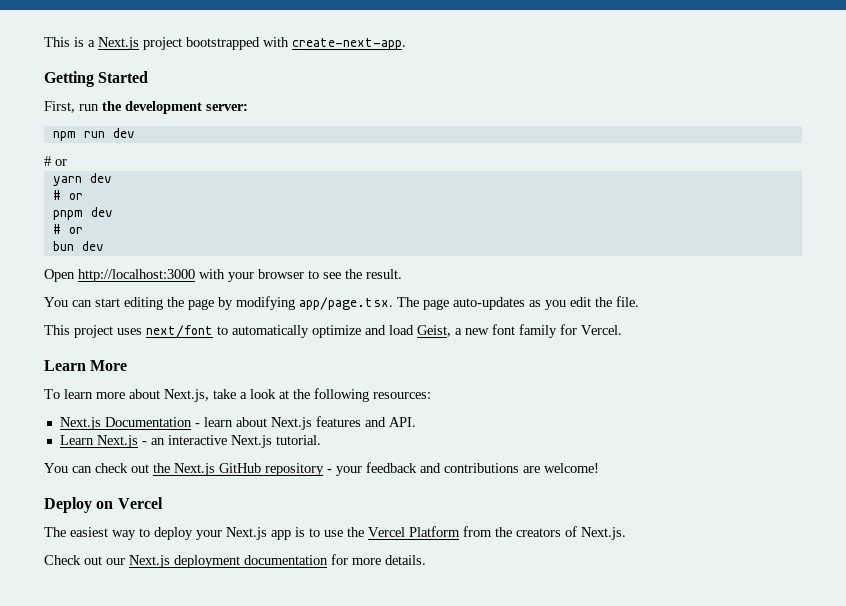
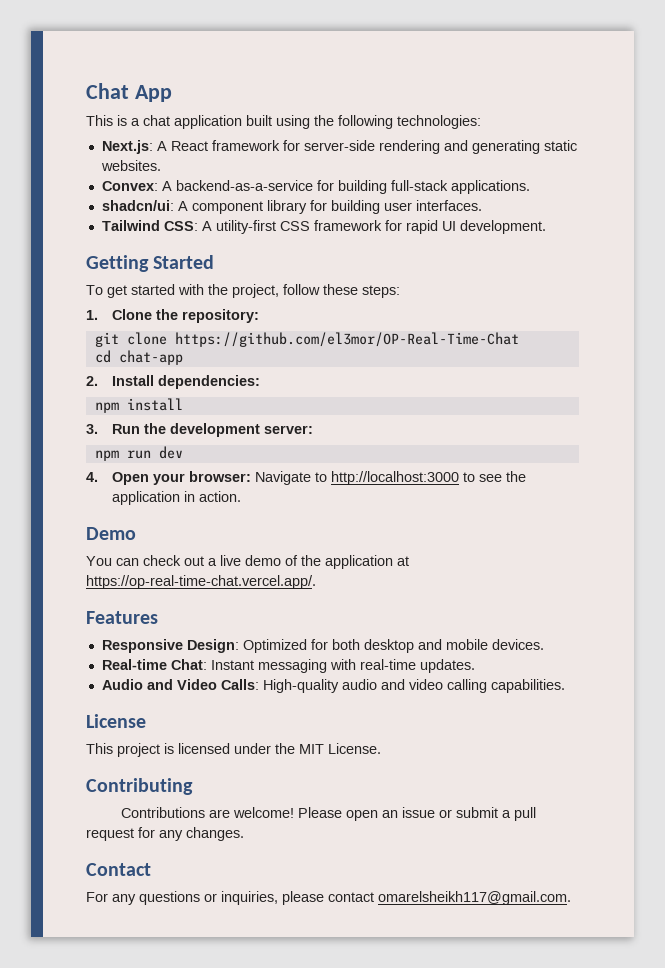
(44, 42) none -> [86,83,172,102] Chat App //
[98,37,406,50] [44,71,149,87] [44,101,99,113] Next.js project bootstrapped with create-next-app. // Getting Started // First, run -> [143,115,481,129] [101,140,577,154] [100,160,161,171] [101,180,530,194] [101,200,482,214] [101,220,546,234] [86,255,215,272] [86,284,400,298] [86,309,260,323] [94,332,519,347] [94,350,183,365] [86,375,261,389] [94,398,183,413] [86,424,141,434] chat application built using the following technologies: // Next.js: A React framework for server-side rendering and generating static websites. // Convex: A backend-as-a-service for building full-stack applications. // shadcn/ui: A component library for building user interfaces. // Tailwind CSS: A utility-first CSS framework for rapid UI development. // Getting Started // To get started with the project, follow these steps: // 1. Clone the repository: // git clone https://github.com/el3mor/OP-Real-Time-Chat // cd chat-app // 2. Install dependencies: // npm install // 3. Run
[44,156,67,166] [52,173,112,186] [52,190,83,200] [52,207,113,220] [52,224,83,234] [52,241,104,251] [44,269,402,282] [44,296,639,310] [44,324,622,338] [44,360,128,371] [44,388,431,402] [59,416,416,430] [59,435,321,448] [44,462,599,476] [44,497,163,513] [44,526,626,540] [44,554,426,568] # or // yarn dev // # or // pnpm dev // # or // bun dev // Open http://localhost:3000 with your browser to see the result. // You can start editing the page by modifying app/page.tsx. The page auto-updates as you edit the file. // This project uses next/font to automatically optimize and load Geist, a new font family for Vercel. // Learn More // To learn more about Next.js, take a look at the following resources: // Next.js Documentation - learn about Next.js features and API. // Learn Next.js - an interactive Next.js tutorial. // You can check out the Next.js GitHub repository - your feedback and contributions are welcome! // Deploy on Vercel // The easiest way to deploy your Next.js app is to use the Vercel Platform from the creators of Next.js. // Check out our Next.js deployment documentation for more details. -> [86,471,527,485] [112,491,242,505] [86,527,136,540] [86,555,409,569] [86,575,316,589] [86,611,158,624] [101,639,544,653] [101,659,475,673] [101,679,565,693] [86,714,146,728] [86,743,381,757] [86,778,193,795] [121,807,537,821] [86,827,244,841] [86,863,151,876] [86,891,571,905] 4. Open your browser: Navigate to http://localhost:3000 to see the application in action. // Demo // You can check out a live demo of the application at https://op-real-time-chat.vercel.app/. // Features // Responsive Design: Optimized for both desktop and mobile devices. // Real-time Chat: Instant messaging with real-time updates. // Audio and Video Calls: High-quality audio and video calling capabilities. // License // This project is licensed under the MIT License. // Contributing // Contributions are welcome! Please open an issue or submit a pull request for any changes. // Contact // For any questions or inquiries, please contact omarelsheikh117@gmail.com.

